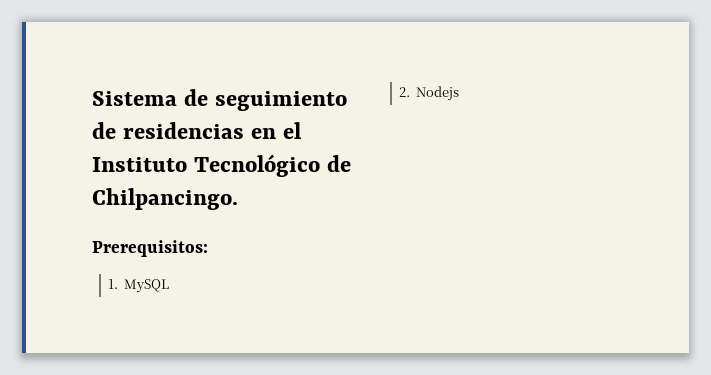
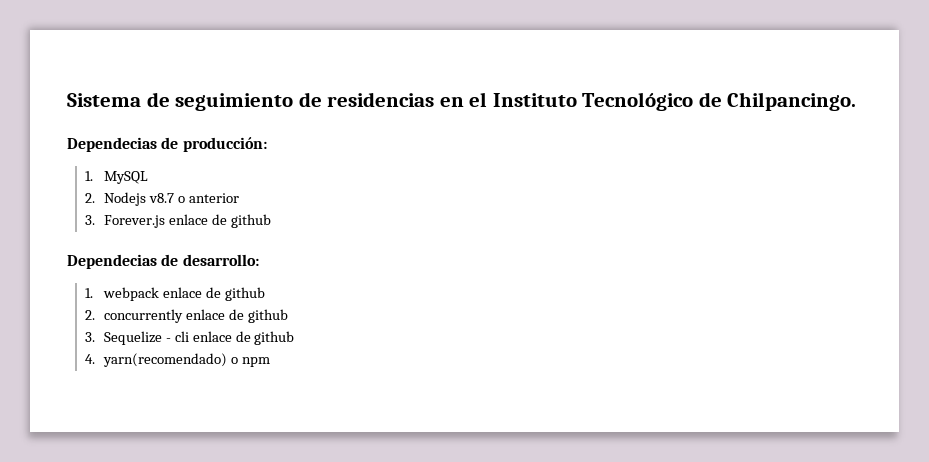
[92,240,208,257] Prerequisitos: -> [67,137,267,152] Dependecias de producción:
(460, 93) none -> [148,193,239,203] [85,214,271,228] [67,254,259,269] [85,287,265,301] [85,309,288,323] [85,331,295,345] [85,353,270,367] v8.7 o anterior // 3. Forever.js enlace de github // Dependecias de desarrollo: // 1. webpack enlace de github // 2. concurrently enlace de github // 3. Sequelize - cli enlace de github // 4. yarn(recomendado) o npm

